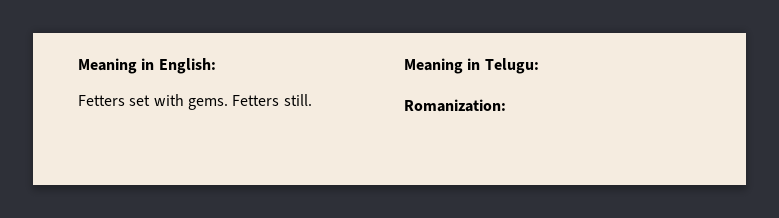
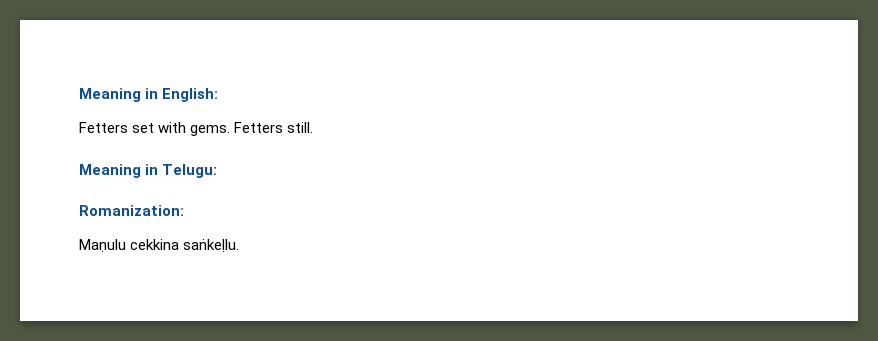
(506, 105) none -> [79,239,240,253] // Maṇulu cekkina saṅkeḷlu.

